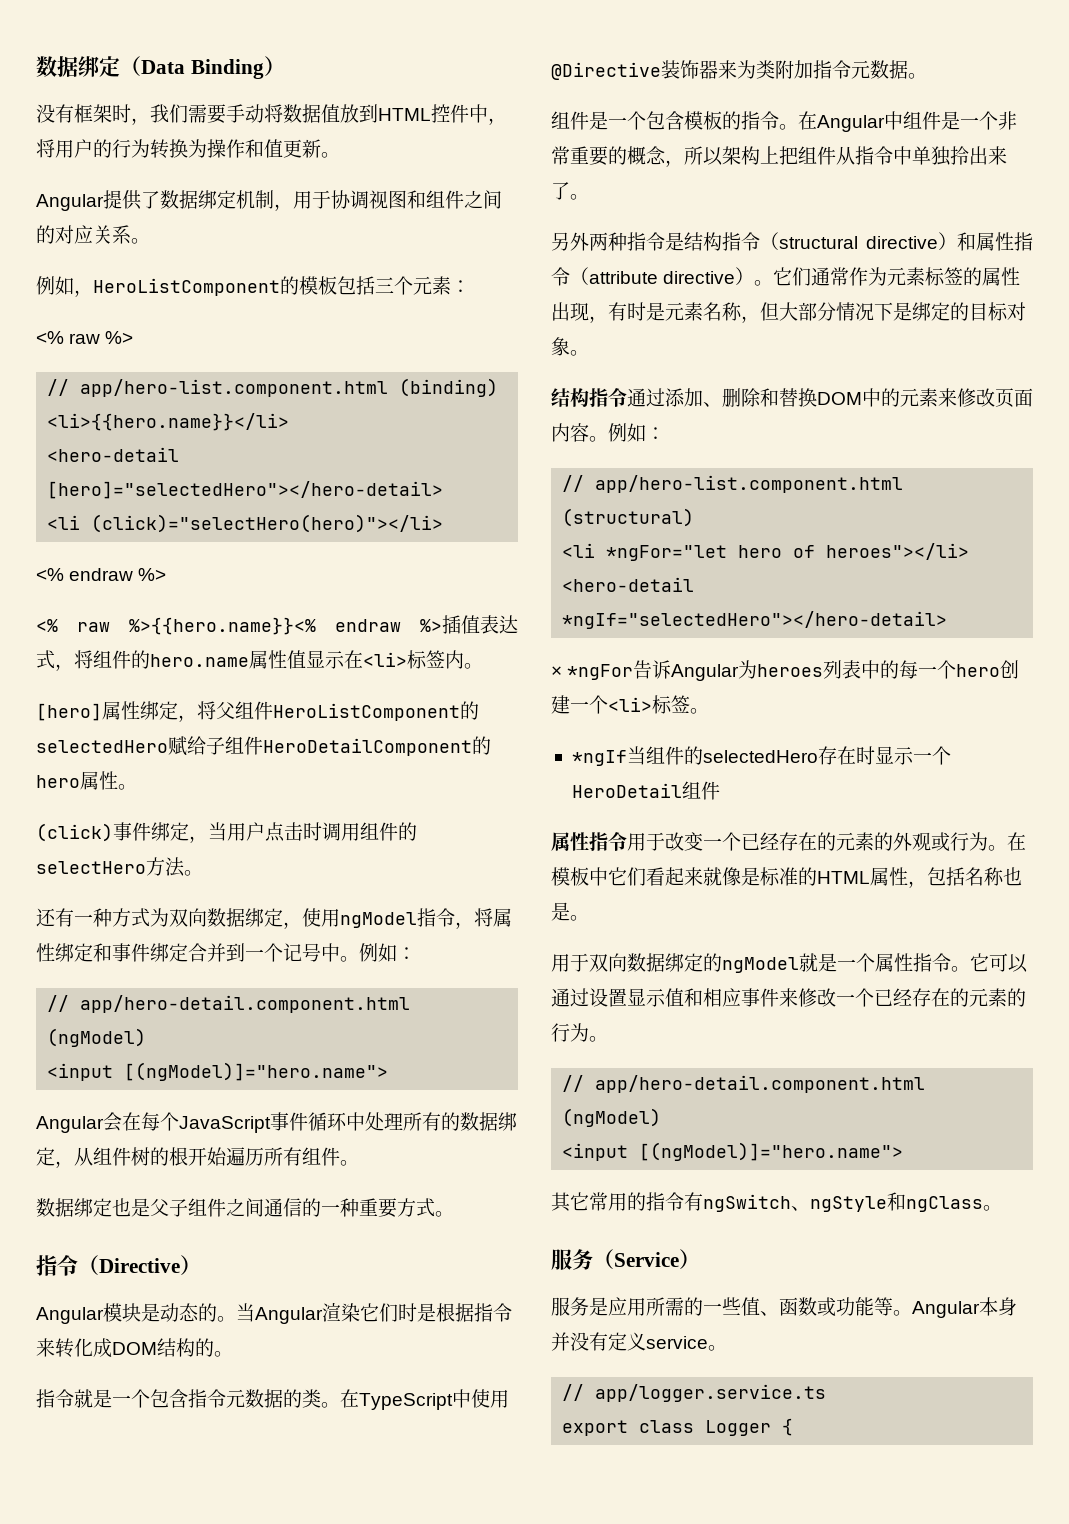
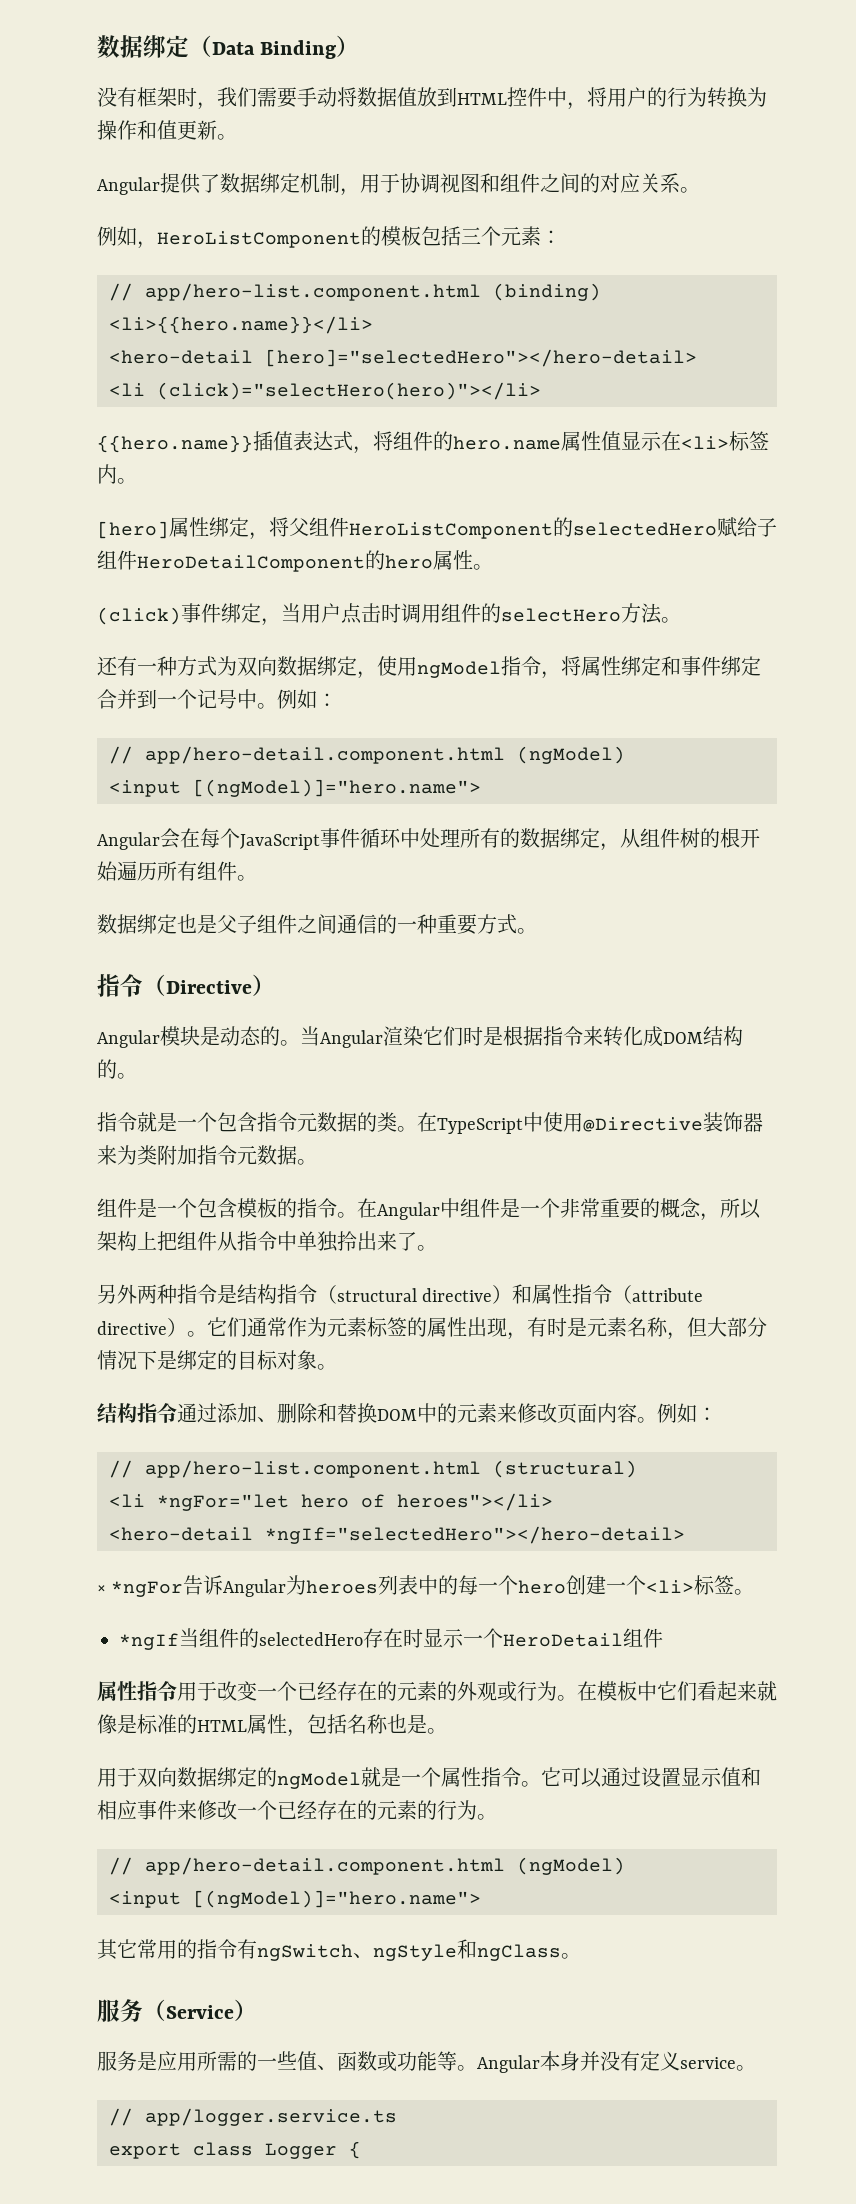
[36,331,134,344] // <% raw %> -> (561, 237) none
[36,568,167,581] [36,617,442,635] <% endraw %> // <% raw %>{{hero.name}}<% endraw %> -> [97,435,253,453] {{hero.name}}

